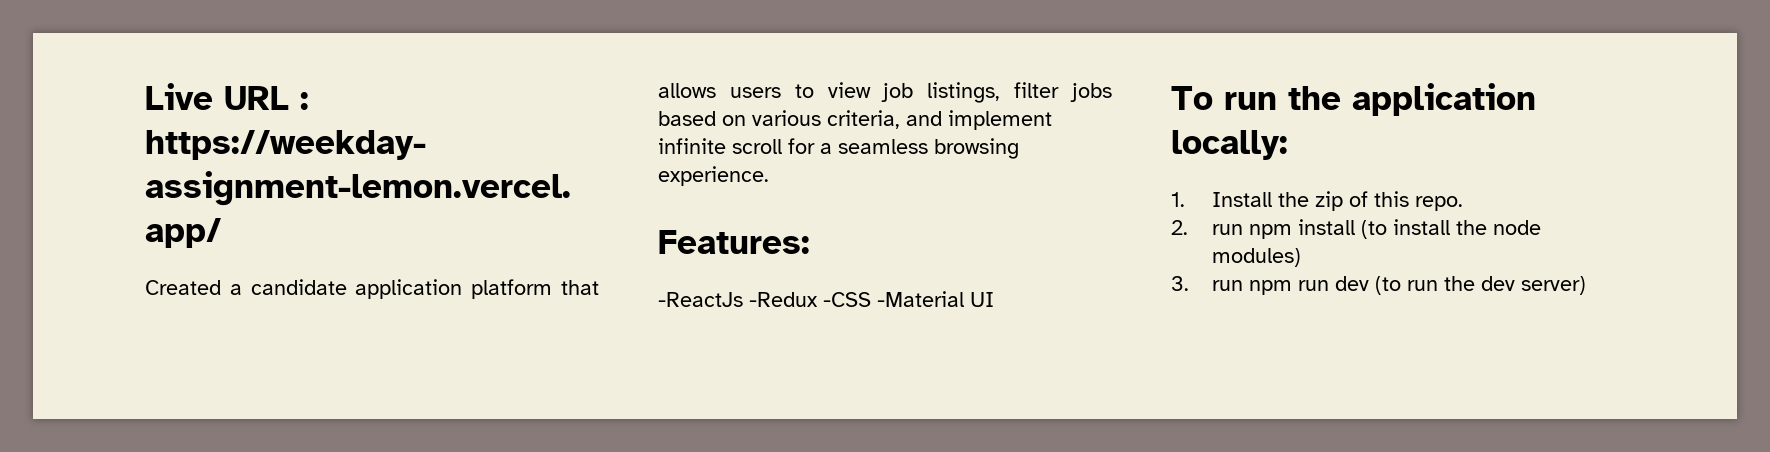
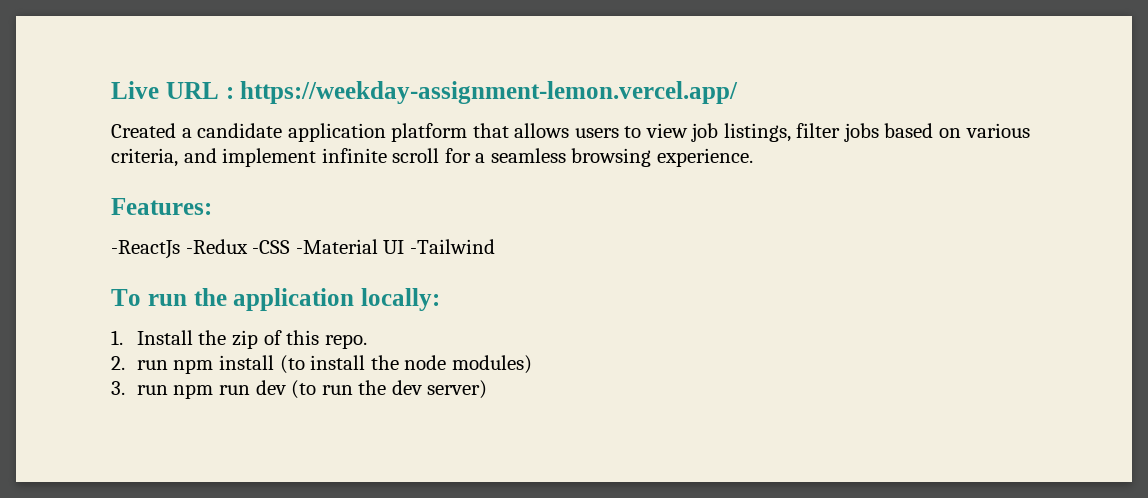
(994, 299) none -> [409,239,495,254] -Tailwind

